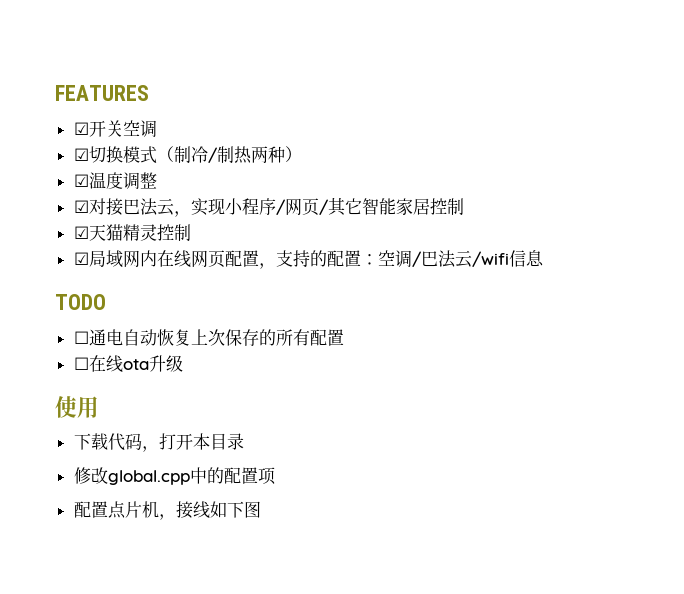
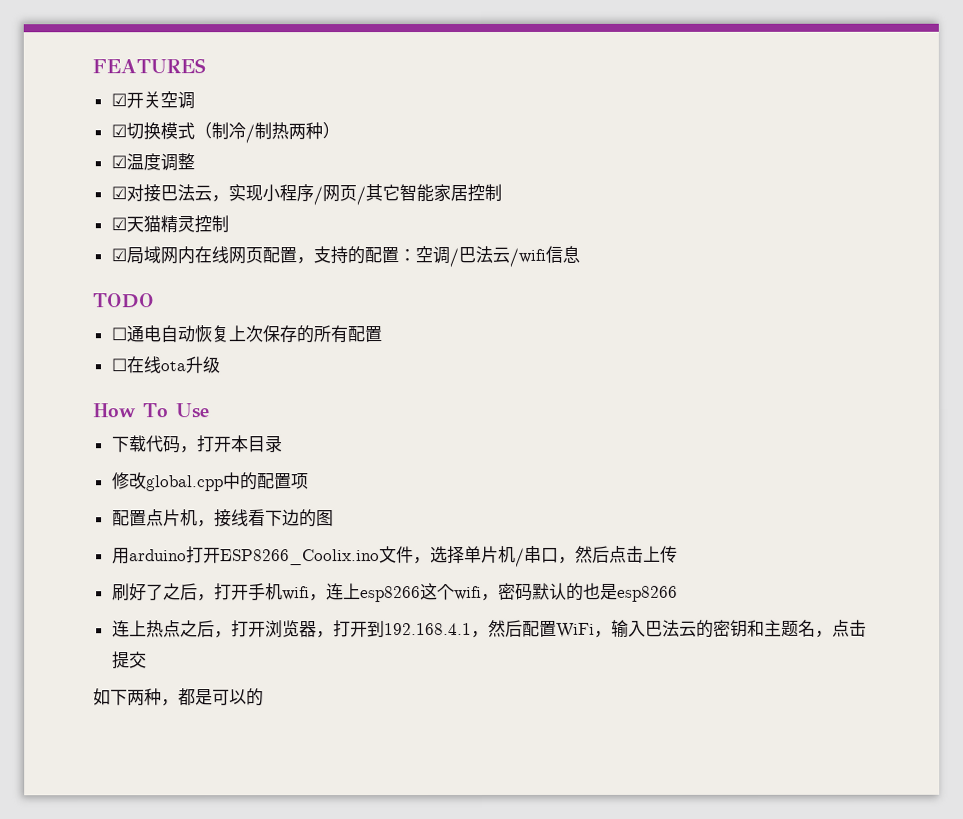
[55,396,99,418] 使用 -> [92,403,210,419] How To Use
[209,501,261,518] 如下图 -> [247,509,334,528] [111,545,678,567] [111,582,678,603] [111,619,867,639] [111,651,147,670] [93,688,264,707] 看下边的图 // 用arduino打开ESP8266_Coolix.ino文件，选择单片机/串口，然后点击上传 // 刷好了之后，打开手机wifi，连上esp8266这个wifi，密码默认的也是esp8266 // 连上热点之后，打开浏览器，打开到192.168.4.1，然后配置WiFi，输入巴法云的密钥和主题名，点击提交 // 如下两种，都是可以的

